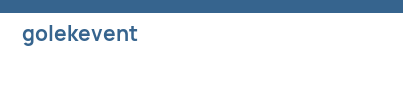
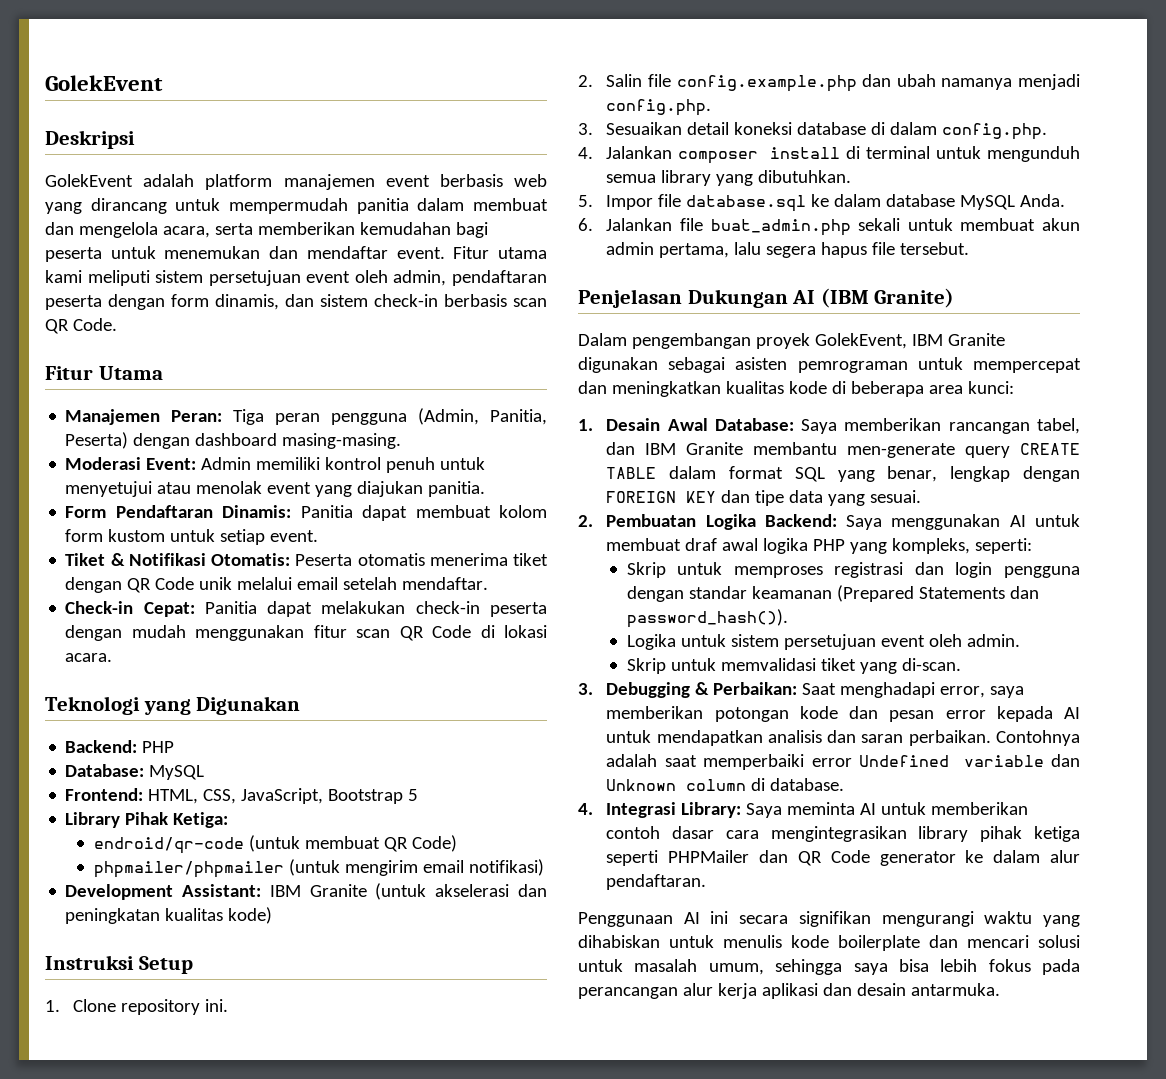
[22,25,138,46] golekevent -> [45,75,163,91] [45,130,135,149] [45,174,547,190] [45,198,548,214] [45,222,488,238] [45,246,547,262] [45,270,547,286] [45,294,547,310] [45,318,117,334] [45,366,163,380] [65,408,547,425] [65,432,402,449] [65,457,486,473] [65,481,486,497] [65,505,547,521] [65,529,319,545] [65,553,548,566] [65,577,489,593] [65,601,547,617] [65,625,547,641] [65,653,113,662] [45,696,301,715] [65,740,175,753] [65,764,205,780] [65,788,419,804] [65,812,229,828] [93,835,457,854] [93,859,544,878] [65,883,547,900] [65,907,273,924] [45,955,193,974] [45,999,229,1015] [578,74,1080,92] [606,99,712,116] [578,122,1048,140] [578,146,1080,164] [606,170,852,186] [578,194,1066,212] [578,218,1080,236] [606,242,970,258] [578,288,955,308] [578,333,1005,349] [578,357,1081,373] [578,381,1014,397] [578,418,1080,434] [606,442,1080,458] [606,466,1080,482] [606,490,922,506] [578,514,1080,530] [606,538,1033,554] [626,562,1080,578] [626,585,1039,602] [626,609,788,628] [626,634,1020,650] [626,658,961,674] [578,682,1025,698] [606,706,1080,722] [606,730,1080,746] [606,754,1080,770] [606,778,845,791] [578,802,1029,818] [606,826,1080,842] [606,850,1080,866] [606,874,707,890] [578,911,1080,927] [578,935,1080,951] [578,959,1080,975] [578,983,1000,999] GolekEvent // Deskripsi // GolekEvent adalah platform manajemen event berbasis web yang dirancang untuk mempermudah panitia dalam membuat dan mengelola acara, serta memberikan kemudahan bagi peserta untuk menemukan dan mendaftar event. Fitur utama kami meliputi sistem persetujuan event oleh admin, pendaftaran peserta dengan form dinamis, dan sistem check-in berbasis scan QR Code. // Fitur Utama // Manajemen Peran: Tiga peran pengguna (Admin, Panitia, Peserta) dengan dashboard masing-masing. // Moderasi Event: Admin memiliki kontrol penuh untuk menyetujui atau menolak event yang diajukan panitia. // Form Pendaftaran Dinamis: Panitia dapat membuat kolom form kustom untuk setiap event. // Tiket & Notifikasi Otomatis: Peserta otomatis menerima tiket dengan QR Code unik melalui email setelah mendaftar. // Check-in Cepat: Panitia dapat melakukan check-in peserta dengan mudah menggunakan fitur scan QR Code di lokasi acara. // Teknologi yang Digunakan // Backend: PHP // Database: MySQL // Frontend: HTML, CSS, JavaScript, Bootstrap 5 // Library Pihak Ketiga: // endroid/qr-code (untuk membuat QR Code) // phpmailer/phpmailer (untuk mengirim email notifikasi) // Development Assistant: IBM Granite (untuk akselerasi dan peningkatan kualitas kode) // Instruksi Setup // 1. Clone repository ini. // 2. Salin file config.example.php dan ubah namanya menjadi config.php. // 3. Sesuaikan detail koneksi database di dalam config.php. // 4. Jalankan composer install di terminal untuk mengunduh semua library yang dibutuhkan. // 5. Impor file database.sql ke dalam database MySQL Anda. // 6. Jalankan file buat_admin.php sekali untuk membuat akun admin pertama, lalu segera hapus file tersebut. // Penjelasan Dukungan AI (IBM Granite) // Dalam pengembangan proyek GolekEvent, IBM Granite digunakan sebagai asisten pemrograman untuk mempercepat dan meningkatkan kualitas kode di beberapa area kunci: // 1. Desain Awal Database: Saya memberikan rancangan tabel, dan IBM Granite membantu men-generate query CREATE TABLE dalam format SQL yang benar, lengkap dengan FOREIGN KEY dan tipe data yang sesuai. // 2. Pembuatan Logika Backend: Saya menggunakan AI untuk membuat draf awal logika PHP yang kompleks, seperti: // Skrip untuk memproses registrasi dan login pengguna dengan standar keamanan (Prepared Statements dan password_hash()). // Logika untuk sistem persetujuan event oleh admin. // Skrip untuk memvalidasi tiket yang di-scan. // 3. Debugging & Perbaikan: Saat menghadapi error, saya memberikan potongan kode dan pesan error kepada AI untuk mendapatkan analisis dan saran perbaikan. Contohnya adalah saat memperbaiki error Undefined variable dan Unknown column di database. // 4. Integrasi Library: Saya meminta AI untuk memberikan contoh dasar cara mengintegrasikan library pihak ketiga seperti PHPMailer dan QR Code generator ke dalam alur pendaftaran. // Penggunaan AI ini secara signifikan mengurangi waktu yang dihabiskan untuk menulis kode boilerplate dan mencari solusi untuk masalah umum, sehingga saya bisa lebih fokus pada perancangan alur kerja aplikasi dan desain antarmuka.

